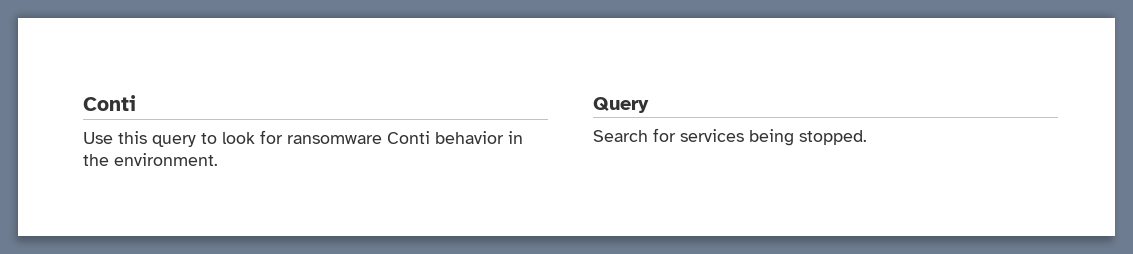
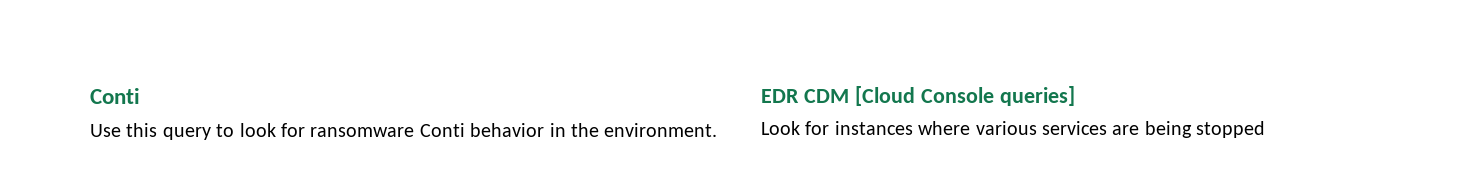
[593,97,649,113] [593,128,867,146] Query // Search for services being stopped. -> [761,86,1075,106] [761,121,1266,138] EDR CDM [Cloud Console queries] // Look for instances where various services are being stopped

